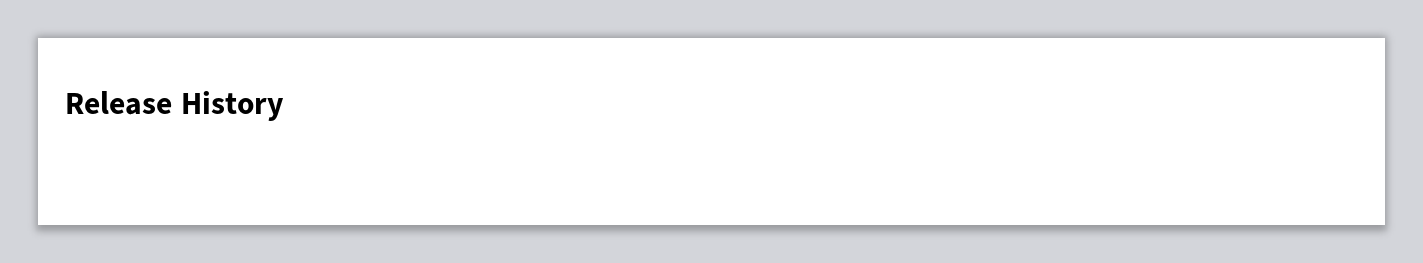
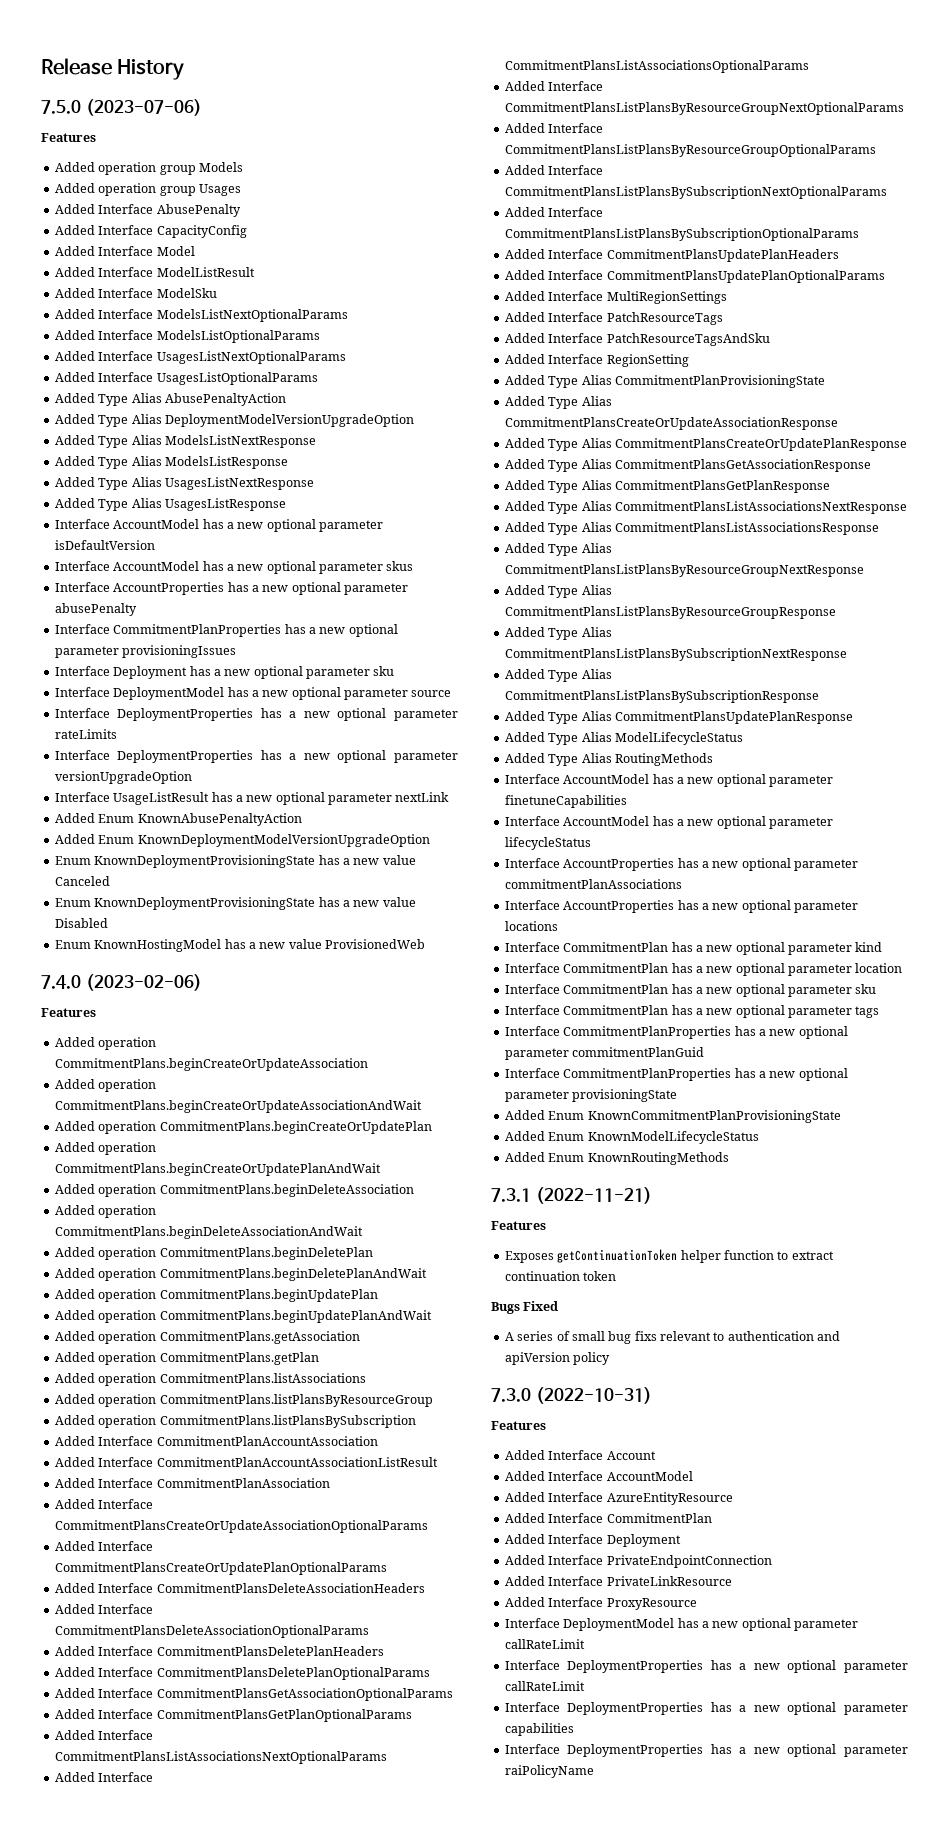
(284, 106) none -> [41,99,202,116] [41,133,96,142] [54,162,243,175] [54,183,241,196] [54,204,241,217] [54,225,247,238] [54,246,195,256] [54,267,255,277] [54,288,217,298] [54,309,348,322] [54,330,320,343] [54,351,346,364] [54,372,318,385] [54,393,286,406] [54,414,414,427] [54,435,316,448] [54,456,288,469] [54,477,314,490] [54,498,286,511] [54,519,383,532] [54,540,155,550] [54,561,414,574] [54,582,408,595] [54,603,137,616] [54,624,398,637] [54,645,237,658] [54,666,395,679] [54,687,452,700] [54,708,459,721] [54,729,117,739] [54,750,459,763] [54,771,192,784] [54,792,450,805] [54,813,302,826] [54,834,430,847] [54,855,416,868] [54,876,110,886] [54,897,416,910] [54,918,108,928] [54,939,425,952] [41,974,202,991] [41,1008,96,1017] [54,1037,157,1050] [54,1058,368,1071] [54,1079,157,1092] [54,1100,422,1113] [54,1121,432,1134] [54,1142,157,1155] [54,1163,381,1176] [54,1184,414,1197] [54,1205,157,1218] [54,1226,363,1239] [54,1247,373,1260] [54,1268,427,1281] [54,1289,378,1302] [54,1310,432,1323] [54,1331,360,1344] [54,1352,319,1365] [54,1373,366,1386] [54,1394,433,1407] [54,1415,416,1428] [54,1436,378,1446] [54,1457,438,1467] [54,1478,330,1488] [54,1499,154,1509] [54,1520,428,1533] [54,1541,154,1551] [54,1562,387,1575] [54,1583,425,1593] [54,1604,154,1614] [54,1625,369,1638] [54,1646,384,1656] [54,1667,430,1680] [54,1688,453,1701] [54,1709,412,1722] [54,1730,154,1740] [54,1751,387,1764] [54,1772,154,1782] [504,60,809,73] [504,81,604,91] [504,102,904,115] [504,123,604,133] [504,144,876,157] [504,165,604,175] [504,186,887,199] [504,207,604,217] [504,228,859,241] [504,249,839,262] [504,270,885,283] [504,291,727,304] [504,312,723,325] [504,333,770,346] [504,354,689,367] [504,375,825,388] [504,396,612,409] [504,417,838,430] [504,438,907,451] [504,459,871,472] [504,480,830,493] [504,501,907,514] [504,522,879,535] [504,543,612,556] [504,564,864,577] [504,585,612,598] [504,606,836,619] [504,627,612,640] [504,648,847,661] [504,669,612,682] [504,690,819,703] [504,711,853,724] [504,732,743,745] [504,753,713,766] [504,774,833,787] [504,795,627,808] [504,816,833,829] [504,837,591,850] [504,858,858,871] [504,879,682,889] [504,900,858,913] [504,921,558,931] [504,942,883,955] [504,963,903,976] [504,984,877,997] [504,1005,880,1018] [504,1026,848,1039] [504,1047,705,1060] [504,1068,848,1081] [504,1089,678,1102] [504,1110,841,1123] [504,1131,759,1144] [504,1152,729,1165] [491,1187,652,1204] [491,1221,546,1230] [504,1249,834,1263] [504,1271,617,1281] [491,1301,559,1314] [504,1331,841,1344] [504,1352,611,1365] [491,1387,652,1404] [491,1421,546,1430] [504,1450,656,1460] [504,1471,693,1481] [504,1492,733,1505] [504,1513,712,1523] [504,1534,681,1547] [504,1555,772,1568] [504,1576,732,1586] [504,1597,697,1610] [504,1618,858,1631] [504,1639,585,1649] [504,1660,908,1673] [504,1681,585,1691] [504,1702,908,1715] [504,1723,574,1736] [504,1744,908,1757] [504,1765,594,1778] // 7.5.0 (2023-07-06) // Features // Added operation group Models // Added operation group Usages // Added Interface AbusePenalty // Added Interface CapacityConfig // Added Interface Model // Added Interface ModelListResult // Added Interface ModelSku // Added Interface ModelsListNextOptionalParams // Added Interface ModelsListOptionalParams // Added Interface UsagesListNextOptionalParams // Added Interface UsagesListOptionalParams // Added Type Alias AbusePenaltyAction // Added Type Alias DeploymentModelVersionUpgradeOption // Added Type Alias ModelsListNextResponse // Added Type Alias ModelsListResponse // Added Type Alias UsagesListNextResponse // Added Type Alias UsagesListResponse // Interface AccountModel has a new optional parameter isDefaultVersion // Interface AccountModel has a new optional parameter skus // Interface AccountProperties has a new optional parameter abusePenalty // Interface CommitmentPlanProperties has a new optional parameter provisioningIssues // Interface Deployment has a new optional parameter sku // Interface DeploymentModel has a new optional parameter source // Interface DeploymentProperties has a new optional parameter rateLimits // Interface DeploymentProperties has a new optional parameter versionUpgradeOption // Interface UsageListResult has a new optional parameter nextLink // Added Enum KnownAbusePenaltyAction // Added Enum KnownDeploymentModelVersionUpgradeOption // Enum KnownDeploymentProvisioningState has a new value Canceled // Enum KnownDeploymentProvisioningState has a new value Disabled // Enum KnownHostingModel has a new value ProvisionedWeb // 7.4.0 (2023-02-06) // Features // Added operation CommitmentPlans.beginCreateOrUpdateAssociation // Added operation CommitmentPlans.beginCreateOrUpdateAssociationAndWait // Added operation CommitmentPlans.beginCreateOrUpdatePlan // Added operation CommitmentPlans.beginCreateOrUpdatePlanAndWait // Added operation CommitmentPlans.beginDeleteAssociation // Added operation CommitmentPlans.beginDeleteAssociationAndWait // Added operation CommitmentPlans.beginDeletePlan // Added operation CommitmentPlans.beginDeletePlanAndWait // Added operation CommitmentPlans.beginUpdatePlan // Added operation CommitmentPlans.beginUpdatePlanAndWait // Added operation CommitmentPlans.getAssociation // Added operation CommitmentPlans.getPlan // Added operation CommitmentPlans.listAssociations // Added operation CommitmentPlans.listPlansByResourceGroup // Added operation CommitmentPlans.listPlansBySubscription // Added Interface CommitmentPlanAccountAssociation // Added Interface CommitmentPlanAccountAssociationListResult // Added Interface CommitmentPlanAssociation // Added Interface CommitmentPlansCreateOrUpdateAssociationOptionalParams // Added Interface CommitmentPlansCreateOrUpdatePlanOptionalParams // Added Interface CommitmentPlansDeleteAssociationHeaders // Added Interface CommitmentPlansDeleteAssociationOptionalParams // Added Interface CommitmentPlansDeletePlanHeaders // Added Interface CommitmentPlansDeletePlanOptionalParams // Added Interface CommitmentPlansGetAssociationOptionalParams // Added Interface CommitmentPlansGetPlanOptionalParams // Added Interface CommitmentPlansListAssociationsNextOptionalParams // Added Interface CommitmentPlansListAssociationsOptionalParams // Added Interface CommitmentPlansListPlansByResourceGroupNextOptionalParams // Added Interface CommitmentPlansListPlansByResourceGroupOptionalParams // Added Interface CommitmentPlansListPlansBySubscriptionNextOptionalParams // Added Interface CommitmentPlansListPlansBySubscriptionOptionalParams // Added Interface CommitmentPlansUpdatePlanHeaders // Added Interface CommitmentPlansUpdatePlanOptionalParams // Added Interface MultiRegionSettings // Added Interface PatchResourceTags // Added Interface PatchResourceTagsAndSku // Added Interface RegionSetting // Added Type Alias CommitmentPlanProvisioningState // Added Type Alias CommitmentPlansCreateOrUpdateAssociationResponse // Added Type Alias CommitmentPlansCreateOrUpdatePlanResponse // Added Type Alias CommitmentPlansGetAssociationResponse // Added Type Alias CommitmentPlansGetPlanResponse // Added Type Alias CommitmentPlansListAssociationsNextResponse // Added Type Alias CommitmentPlansListAssociationsResponse // Added Type Alias CommitmentPlansListPlansByResourceGroupNextResponse // Added Type Alias CommitmentPlansListPlansByResourceGroupResponse // Added Type Alias CommitmentPlansListPlansBySubscriptionNextResponse // Added Type Alias CommitmentPlansListPlansBySubscriptionResponse // Added Type Alias CommitmentPlansUpdatePlanResponse // Added Type Alias ModelLifecycleStatus // Added Type Alias RoutingMethods // Interface AccountModel has a new optional parameter finetuneCapabilities // Interface AccountModel has a new optional parameter lifecycleStatus // Interface AccountProperties has a new optional parameter commitmentPlanAssociations // Interface AccountProperties has a new optional parameter locations // Interface CommitmentPlan has a new optional parameter kind // Interface CommitmentPlan has a new optional parameter location // Interface CommitmentPlan has a new optional parameter sku // Interface CommitmentPlan has a new optional parameter tags // Interface CommitmentPlanProperties has a new optional parameter commitmentPlanGuid // Interface CommitmentPlanProperties has a new optional parameter provisioningState // Added Enum KnownCommitmentPlanProvisioningState // Added Enum KnownModelLifecycleStatus // Added Enum KnownRoutingMethods // 7.3.1 (2022-11-21) // Features // Exposes getContinuationToken helper function to extract continuation token // Bugs Fixed // A series of small bug fixs relevant to authentication and apiVersion policy // 7.3.0 (2022-10-31) // Features // Added Interface Account // Added Interface AccountModel // Added Interface AzureEntityResource // Added Interface CommitmentPlan // Added Interface Deployment // Added Interface PrivateEndpointConnection // Added Interface PrivateLinkResource // Added Interface ProxyResource // Interface DeploymentModel has a new optional parameter callRateLimit // Interface DeploymentProperties has a new optional parameter callRateLimit // Interface DeploymentProperties has a new optional parameter capabilities // Interface DeploymentProperties has a new optional parameter raiPolicyName

